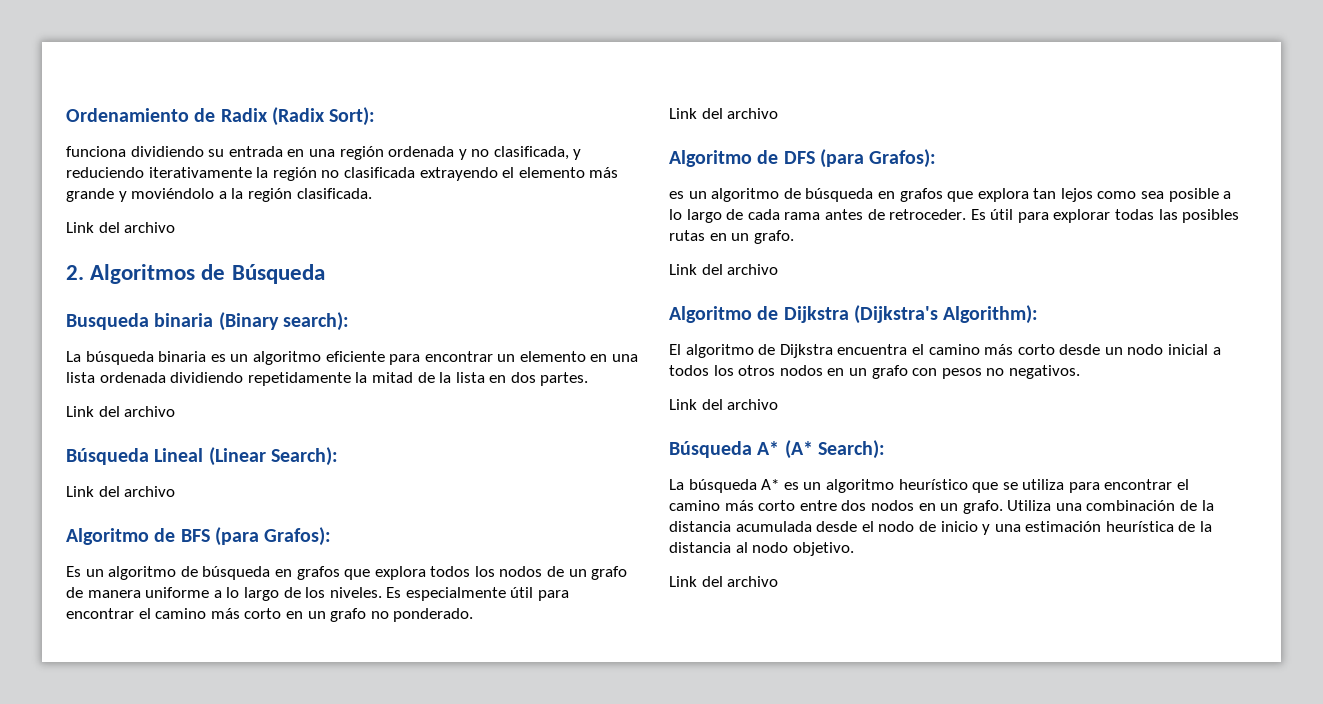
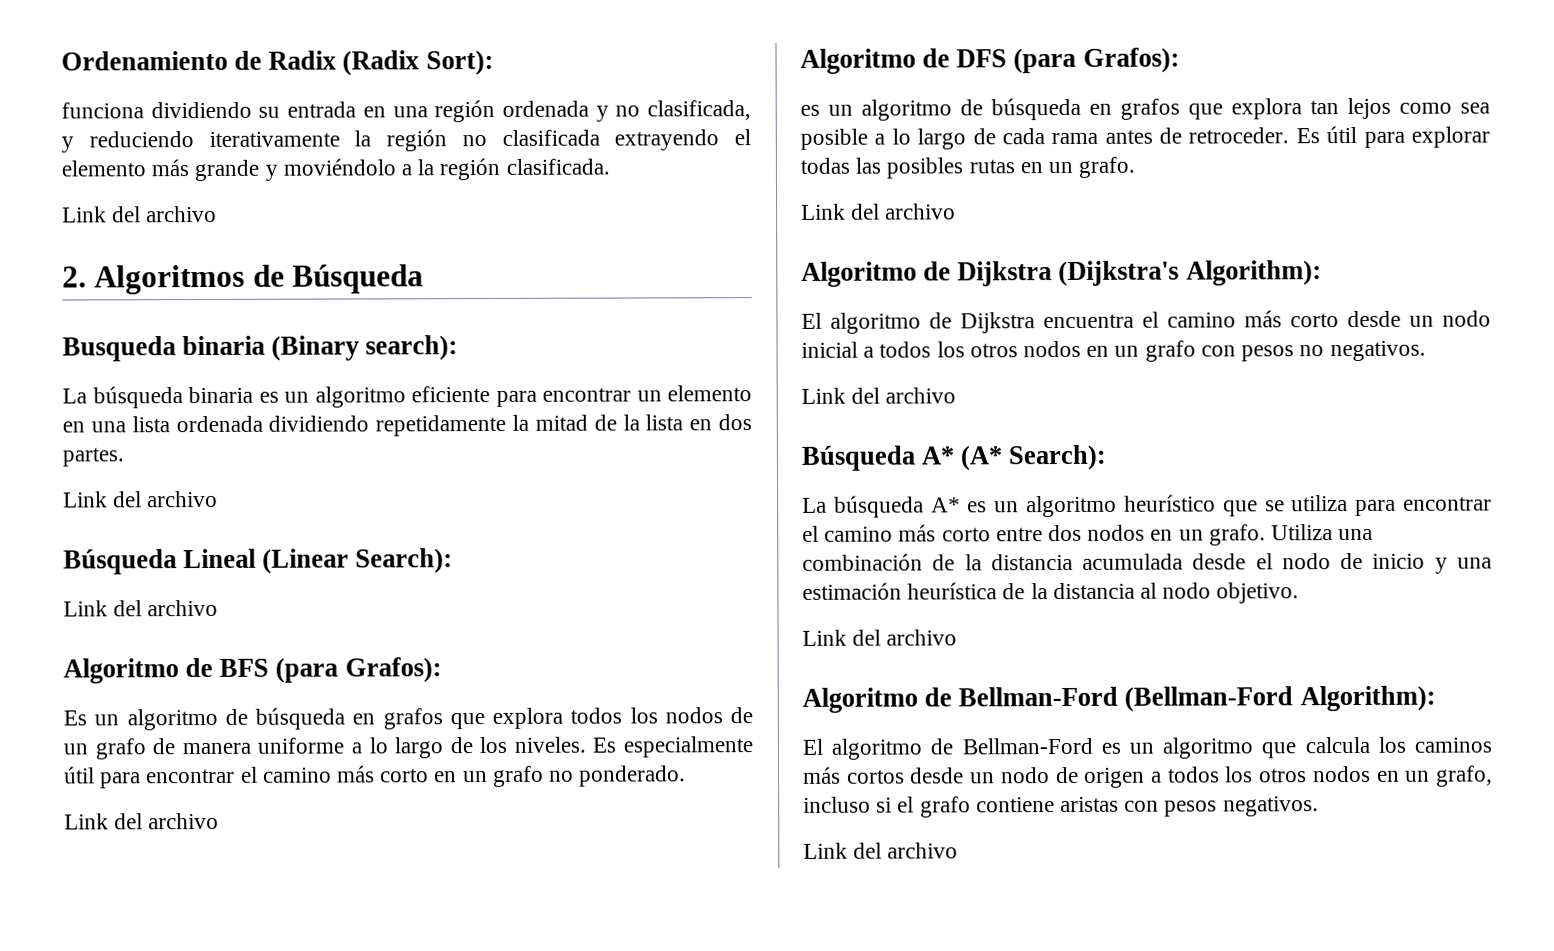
(779, 581) none -> [802,685,1436,713] [802,736,1492,760] [803,765,1493,788] [803,796,1319,818] [803,842,959,859] // Algoritmo de Bellman-Ford (Bellman-Ford Algorithm): // El algoritmo de Bellman-Ford es un algoritmo que calcula los caminos más cortos desde un nodo de origen a todos los otros nodos en un grafo, incluso si el grafo contiene aristas con pesos negativos. // Link del archivo

